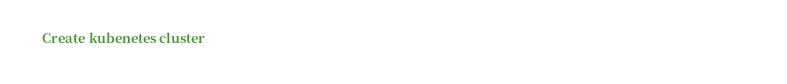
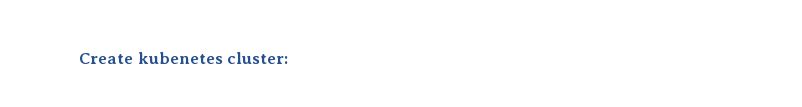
[159,32,206,43] cluster -> [227,52,289,64] cluster:

